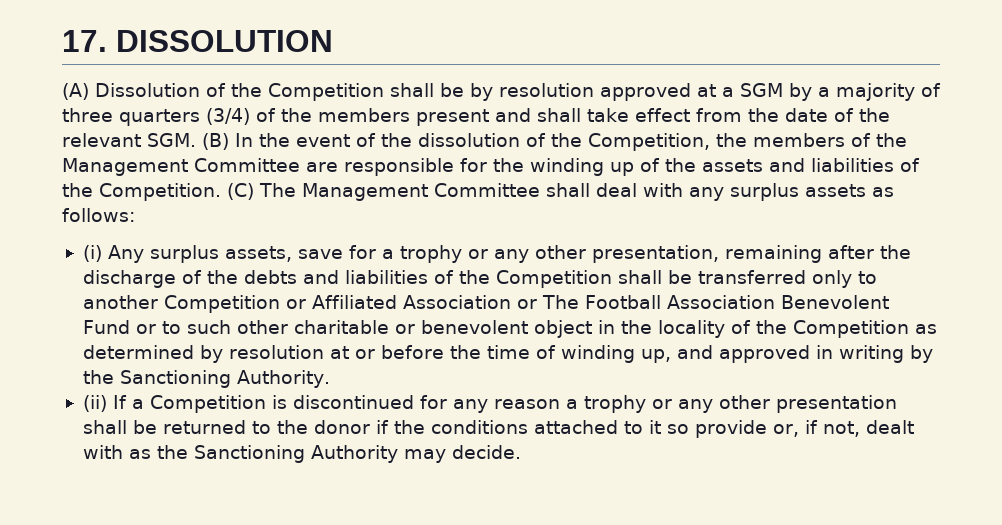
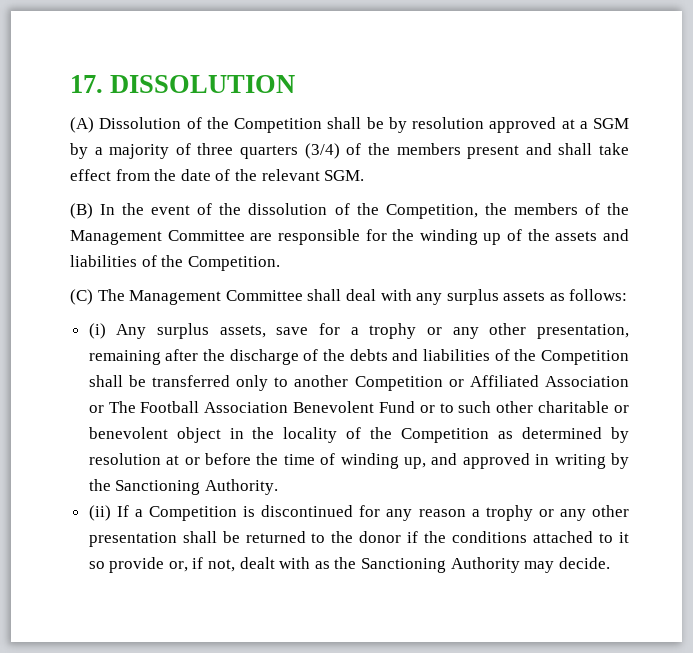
(196, 140) none -> (365, 175) //
(221, 192) none -> (280, 263) //

